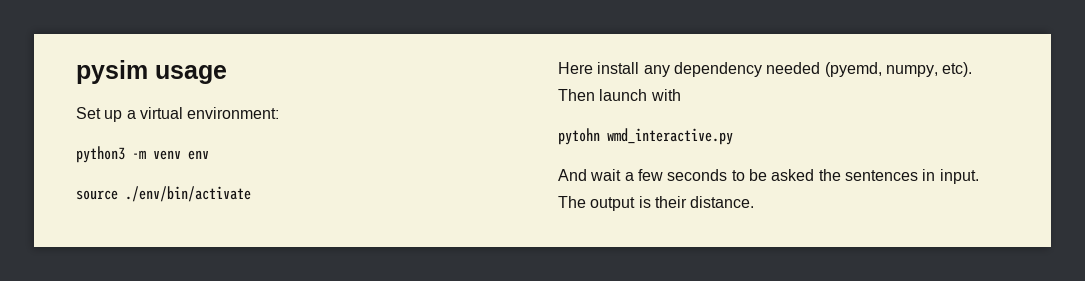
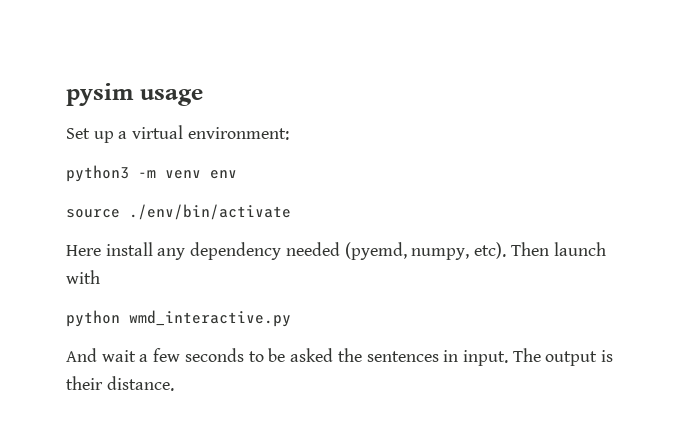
[558,128,600,145] pytohn -> [66,310,120,327] python

